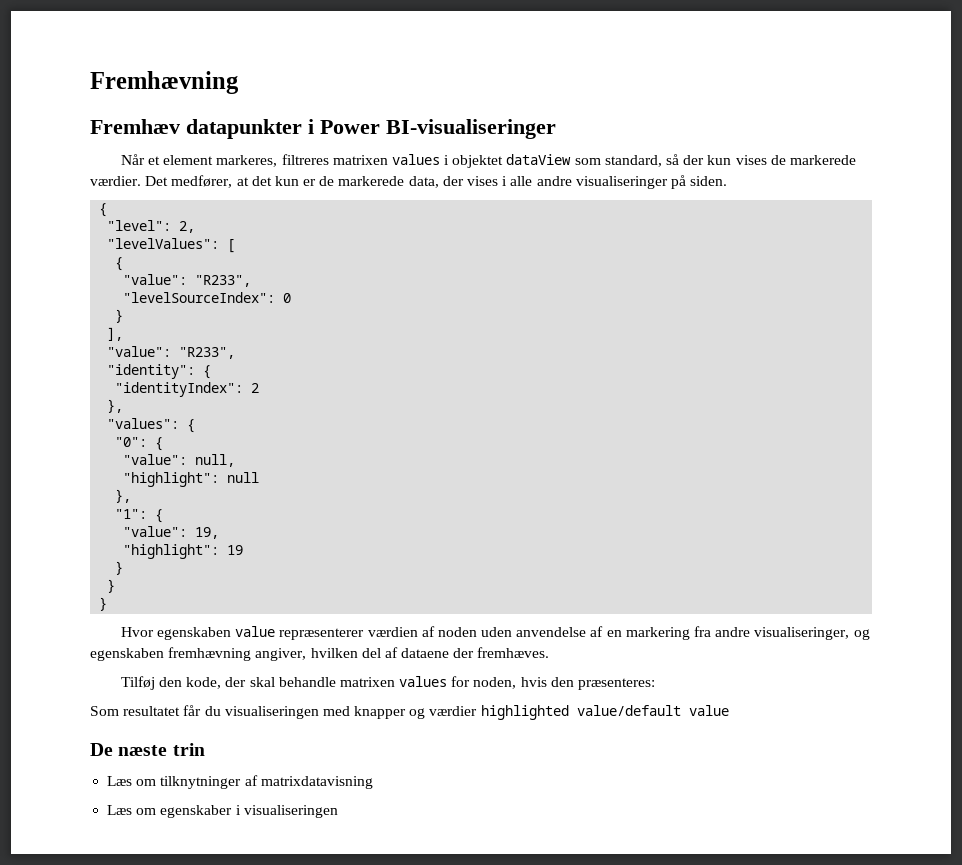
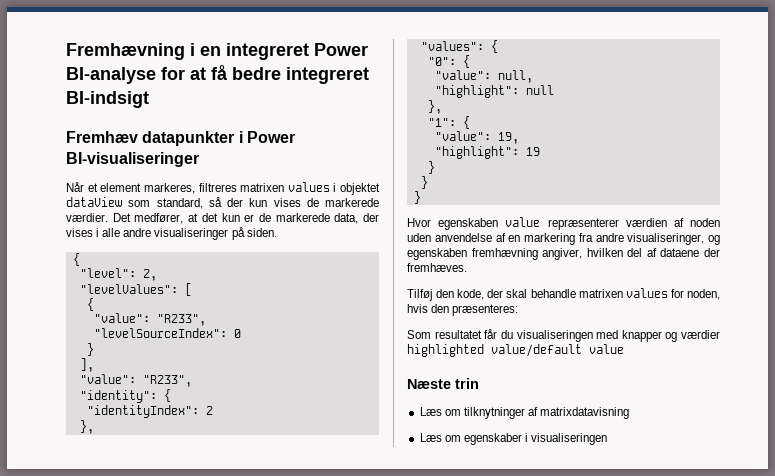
(239, 82) none -> [190,43,368,60] [66,65,369,84] [66,91,149,108] i en integreret Power BI-analyse for at få bedre integreret BI-indsigt
[90,743,168,756] De næste -> [407,379,451,389] Næste

